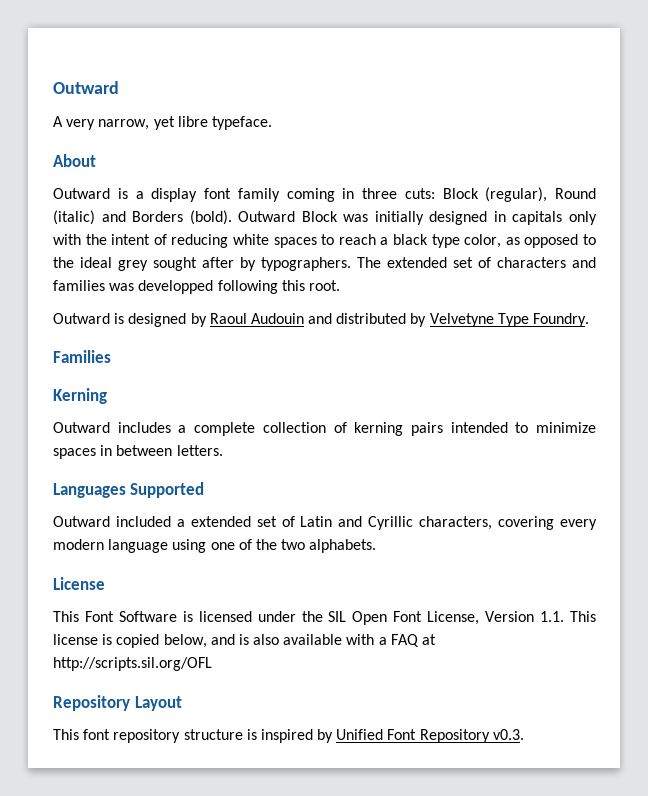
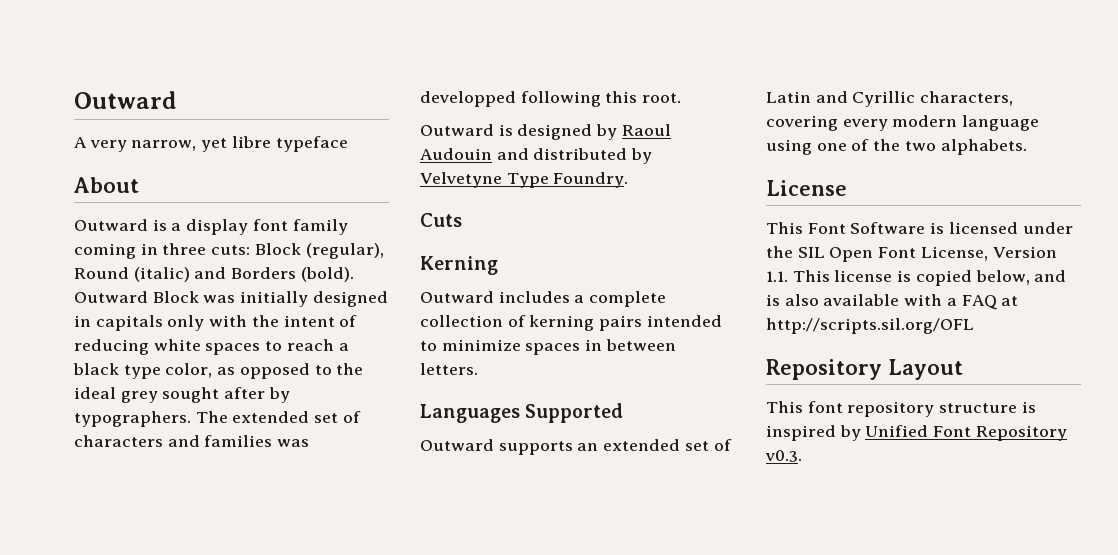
[211,116,272,130] typeface. -> [275,136,348,152] typeface
[53,350,111,363] Families -> [420,213,462,227] Cuts
[115,516,185,527] included a -> [498,441,599,455] supports an

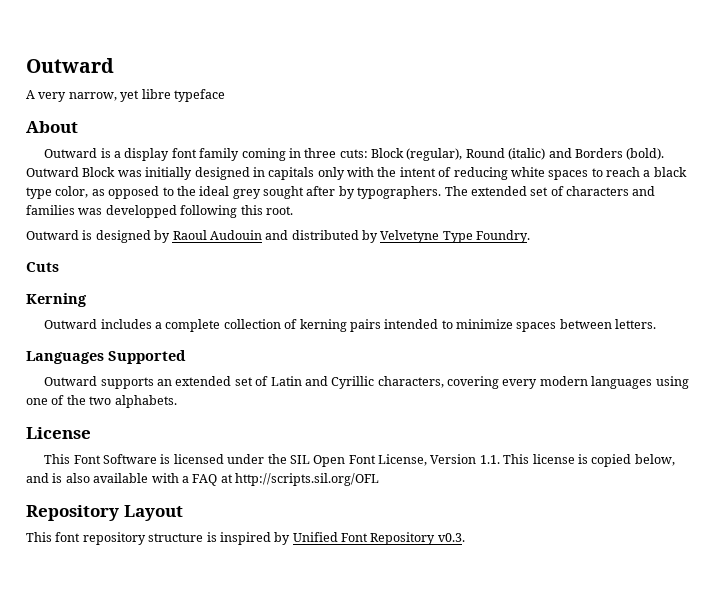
[585,339,603,351] in -> (557, 327) none
[962,115,1040,131] language -> [591,376,653,389] languages

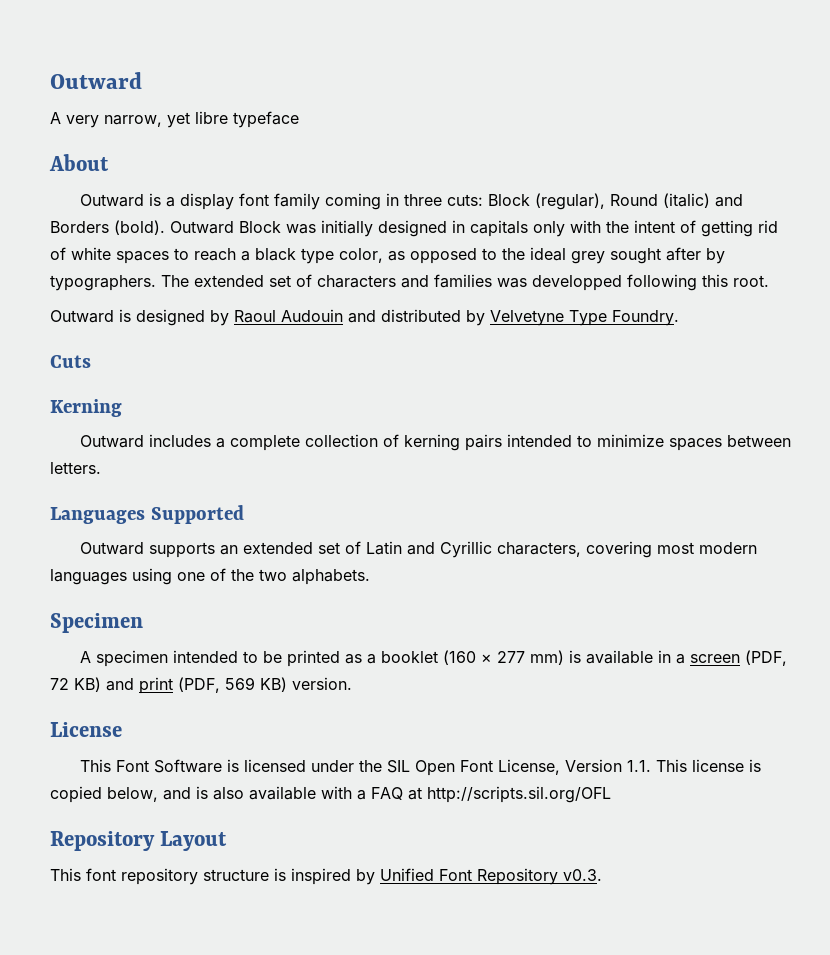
[453,167,508,180] reducing -> [701,220,778,237] [50,247,66,260] getting rid of
[502,379,538,389] every -> [657,542,695,554] most
(177, 401) none -> [50,613,143,633] [80,650,788,667] [50,677,352,694] // Specimen // A specimen intended to be printed as a booklet (160 × 277 mm) is available in a screen (PDF, 72 KB) and print (PDF, 569 KB) version.

